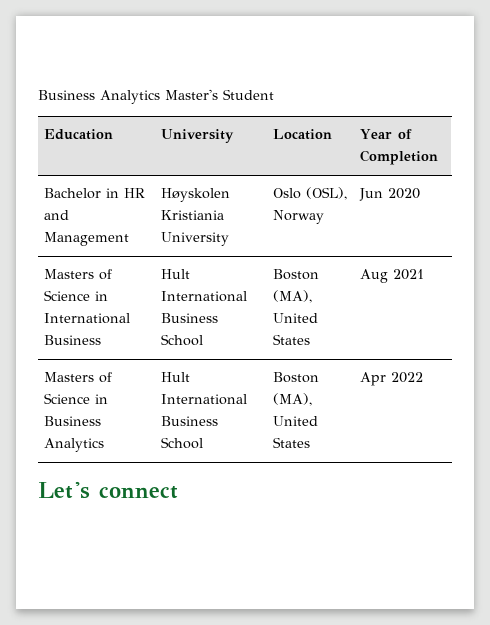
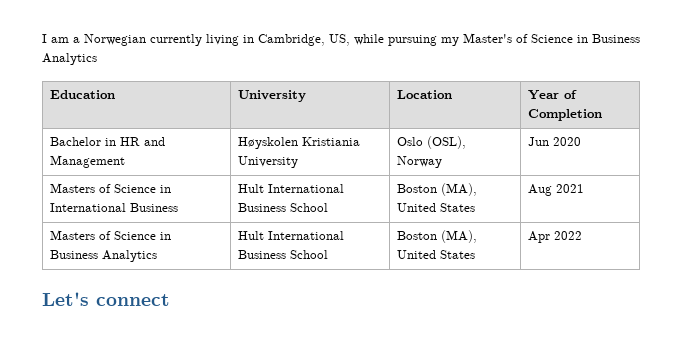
[38,89,274,104] Business Analytics Master's Student -> [42,33,640,46] [42,53,97,65] I am a Norwegian currently living in Cambridge, US, while pursuing my Master's of Science in Business Analytics

